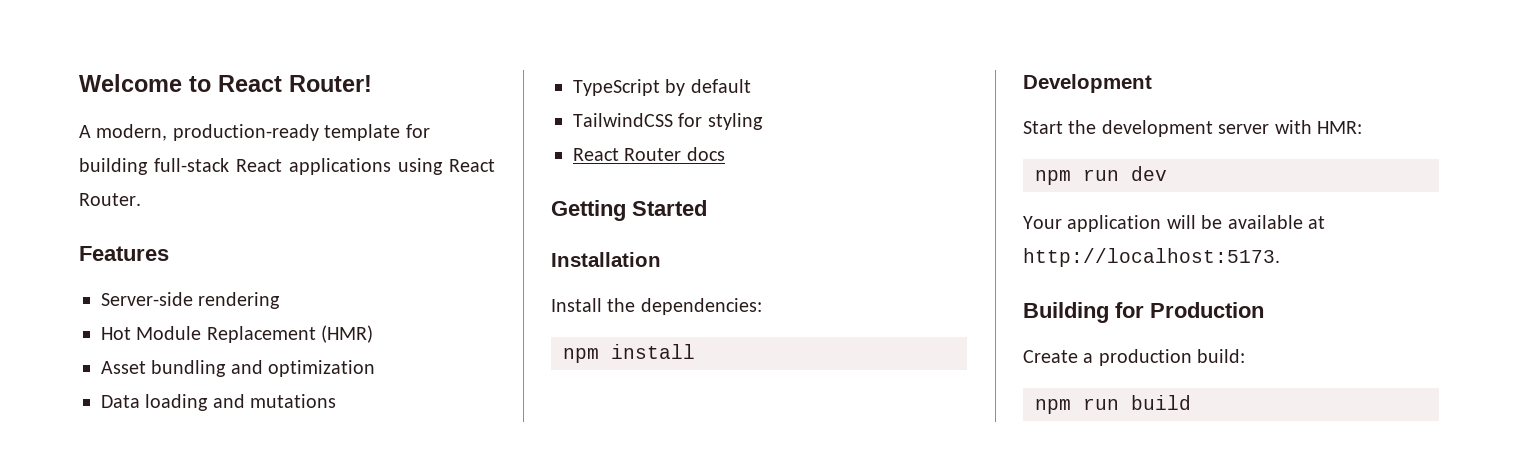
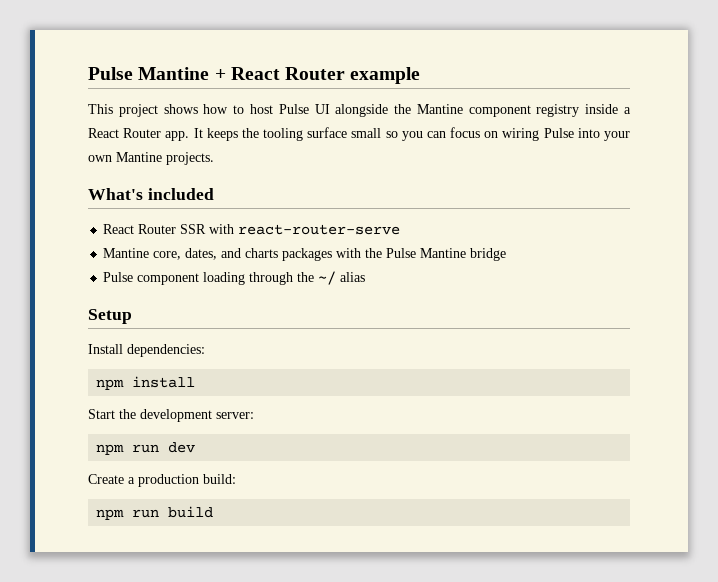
[79,74,372,92] [79,124,430,141] [79,158,495,175] [79,193,141,206] [79,246,169,261] [101,292,281,309] [101,325,374,343] [101,360,376,377] [101,394,337,411] [573,79,751,96] [573,113,763,130] [573,147,725,161] [551,200,707,221] [551,252,661,267] Welcome to React Router! // A modern, production-ready template for building full-stack React applications using React Router. // Features // Server-side rendering // Hot Module Replacement (HMR) // Asset bundling and optimization // Data loading and mutations // TypeScript by default // TailwindCSS for styling // React Router docs // Getting Started // Installation -> [88,67,421,84] [88,104,631,117] [88,127,631,141] [88,152,214,165] [88,188,214,200] [103,224,401,235] [103,248,507,261] [103,271,366,285] [88,309,132,324] Pulse Mantine + React Router example // This project shows how to host Pulse UI alongside the Mantine component registry inside a React Router app. It keeps the tooling surface small so you can focus on wiring Pulse into your own Mantine projects. // What's included // React Router SSR with react-router-serve // Mantine core, dates, and charts packages with the Pulse Mantine bridge // Pulse component loading through the ~/ alias // Setup
[607,298,636,312] the -> (123, 349) none
[1023,74,1152,93] // Development -> (196, 382) none
[1218,120,1362,134] server with HMR: -> [216,412,254,419] server:
[1023,215,1325,232] [1023,248,1280,267] [1023,302,1264,323] // Your application will be available at http://localhost:5173. // Building for Production -> (196, 447) none

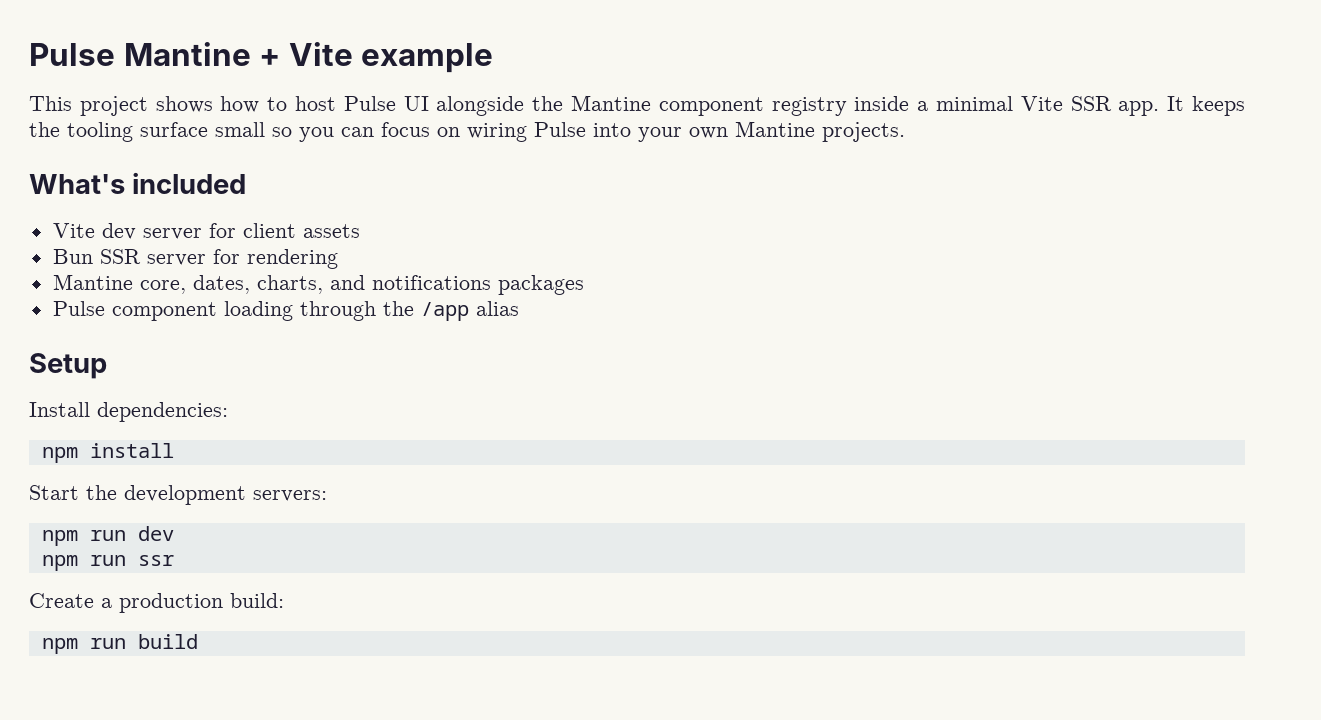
[230,67,346,80] React Router -> [288,42,353,66] Vite
[88,128,162,138] React Router -> [935,96,1112,111] minimal Vite SSR
[103,224,401,235] [103,248,507,261] React Router SSR with react-router-serve // Mantine core, dates, and charts packages with the Pulse Mantine bridge -> [52,223,360,240] [52,249,338,269] [52,274,584,295] Vite dev server for client assets // Bun SSR server for rendering // Mantine core, dates, charts, and notifications packages
[318,271,337,285] ~/ -> [420,302,469,321] /app
[216,412,254,419] server: -> [253,490,327,502] servers:
(196, 447) none -> [41,555,174,571] // npm run ssr

